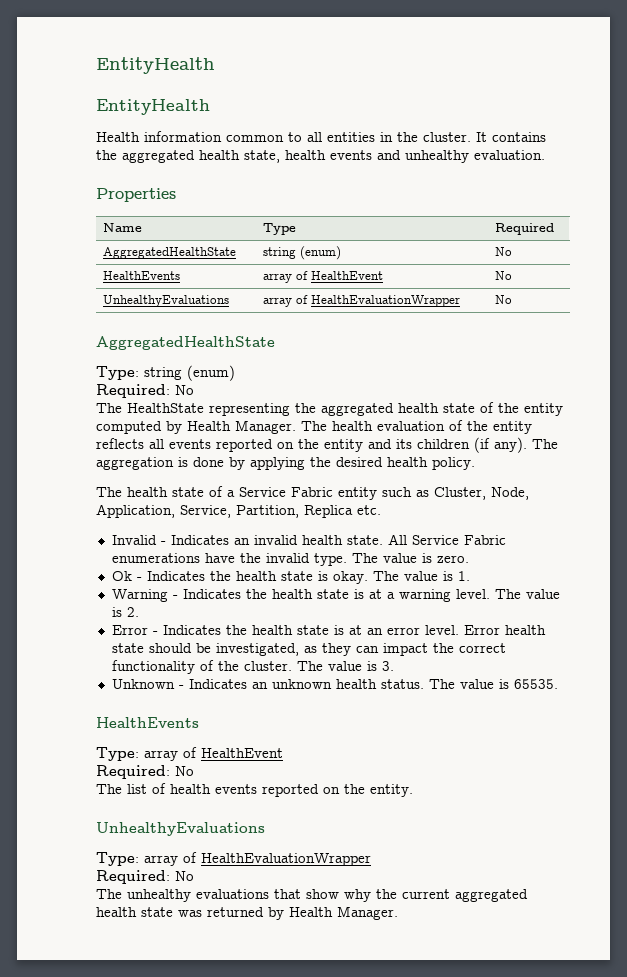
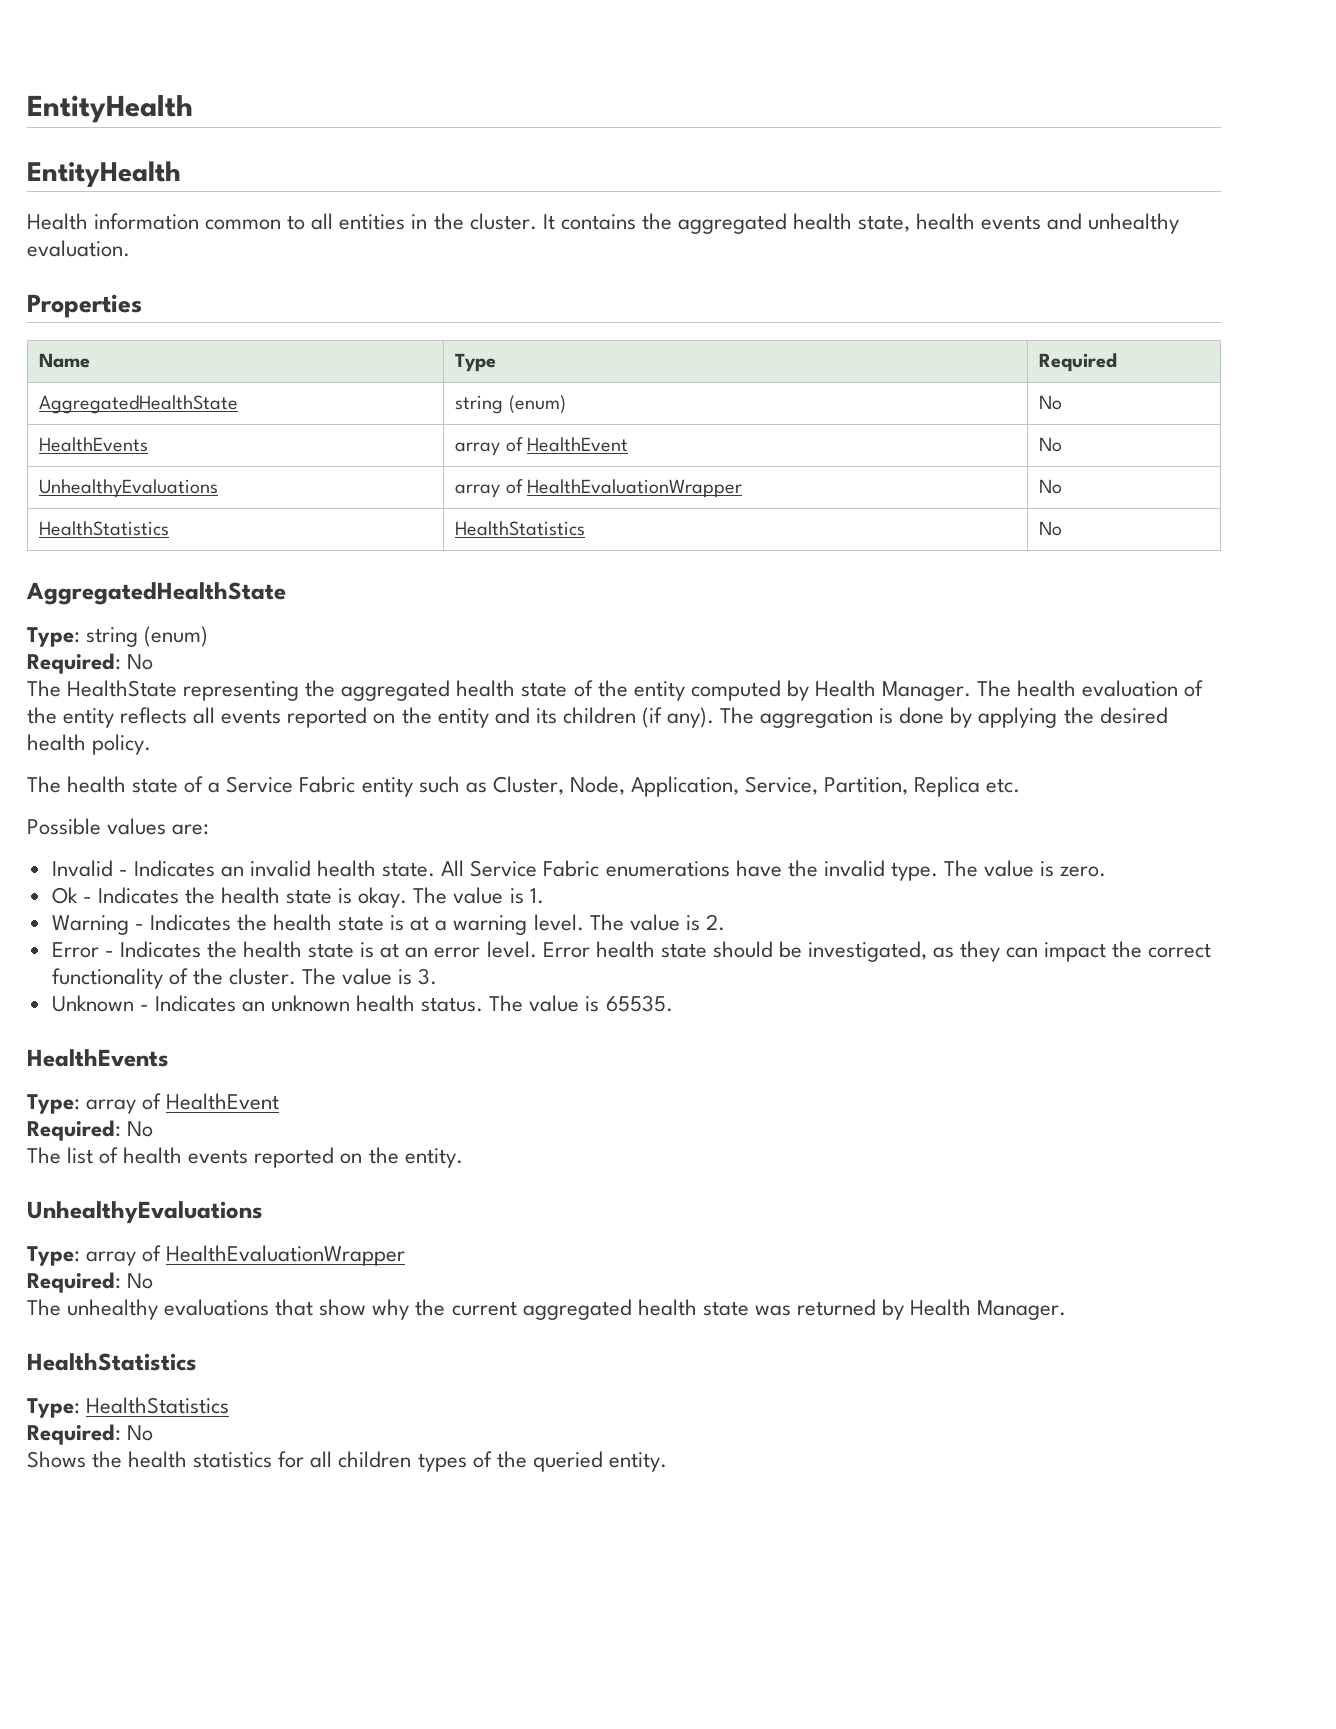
(512, 299) none -> [39,521,170,536] [455,521,586,536] [1039,521,1063,536] // HealthStatistics | HealthStatistics | No
(381, 510) none -> [27,818,210,835] // Possible values are:
(398, 913) none -> [27,1353,197,1371] [27,1397,230,1418] [27,1424,154,1445] [27,1451,667,1472] // HealthStatistics // Type: HealthStatistics // Required: No // Shows the health statistics for all children types of the queried entity.

